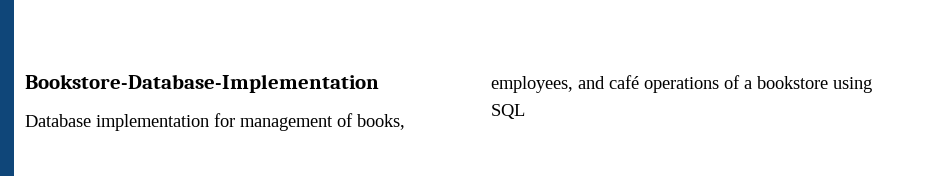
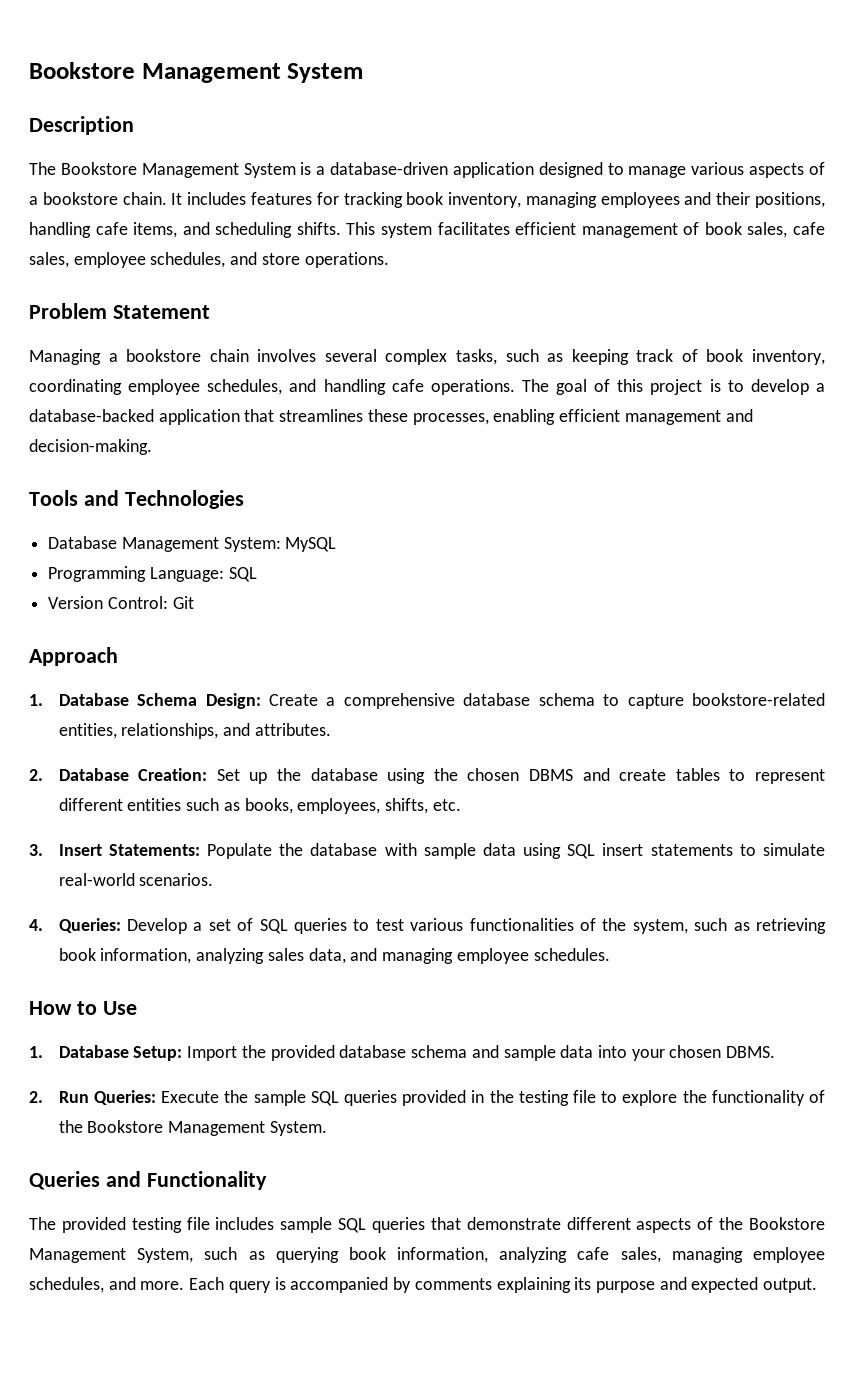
[25,74,379,93] [25,113,405,131] [491,75,872,93] [491,104,525,119] Bookstore-Database-Implementation // Database implementation for management of books, employees, and café operations of a bookstore using SQL -> [29,62,364,83] [29,116,134,135] [29,162,825,178] [29,192,826,208] [29,222,825,238] [29,252,389,268] [29,303,210,319] [29,349,825,365] [29,379,825,395] [29,409,753,425] [29,439,152,455] [29,490,244,509] [48,536,337,552] [48,566,257,582] [48,596,194,609] [29,647,118,666] [29,693,826,709] [58,723,331,739] [29,768,825,784] [58,798,461,814] [29,843,825,859] [58,873,214,886] [29,918,827,934] [58,948,610,964] [29,1001,137,1015] [29,1045,776,1061] [29,1090,826,1106] [58,1120,327,1136] [29,1171,267,1190] [29,1217,826,1233] [29,1247,825,1263] [29,1277,818,1293] Bookstore Management System // Description // The Bookstore Management System is a database-driven application designed to manage various aspects of a bookstore chain. It includes features for tracking book inventory, managing employees and their positions, handling cafe items, and scheduling shifts. This system facilitates efficient management of book sales, cafe sales, employee schedules, and store operations. // Problem Statement // Managing a bookstore chain involves several complex tasks, such as keeping track of book inventory, coordinating employee schedules, and handling cafe operations. The goal of this project is to develop a database-backed application that streamlines these processes, enabling efficient management and decision-making. // Tools and Technologies // Database Management System: MySQL // Programming Language: SQL // Version Control: Git // Approach // 1. Database Schema Design: Create a comprehensive database schema to capture bookstore-related entities, relationships, and attributes. // 2. Database Creation: Set up the database using the chosen DBMS and create tables to represent different entities such as books, employees, shifts, etc. // 3. Insert Statements: Populate the database with sample data using SQL insert statements to simulate real-world scenarios. // 4. Queries: Develop a set of SQL queries to test various functionalities of the system, such as retrieving book information, analyzing sales data, and managing employee schedules. // How to Use // 1. Database Setup: Import the provided database schema and sample data into your chosen DBMS. // 2. Run Queries: Execute the sample SQL queries provided in the testing file to explore the functionality of the Bookstore Management System. // Queries and Functionality // The provided testing file includes sample SQL queries that demonstrate different aspects of the Bookstore Management System, such as querying book information, analyzing cafe sales, managing employee schedules, and more. Each query is accompanied by comments explaining its purpose and expected output.

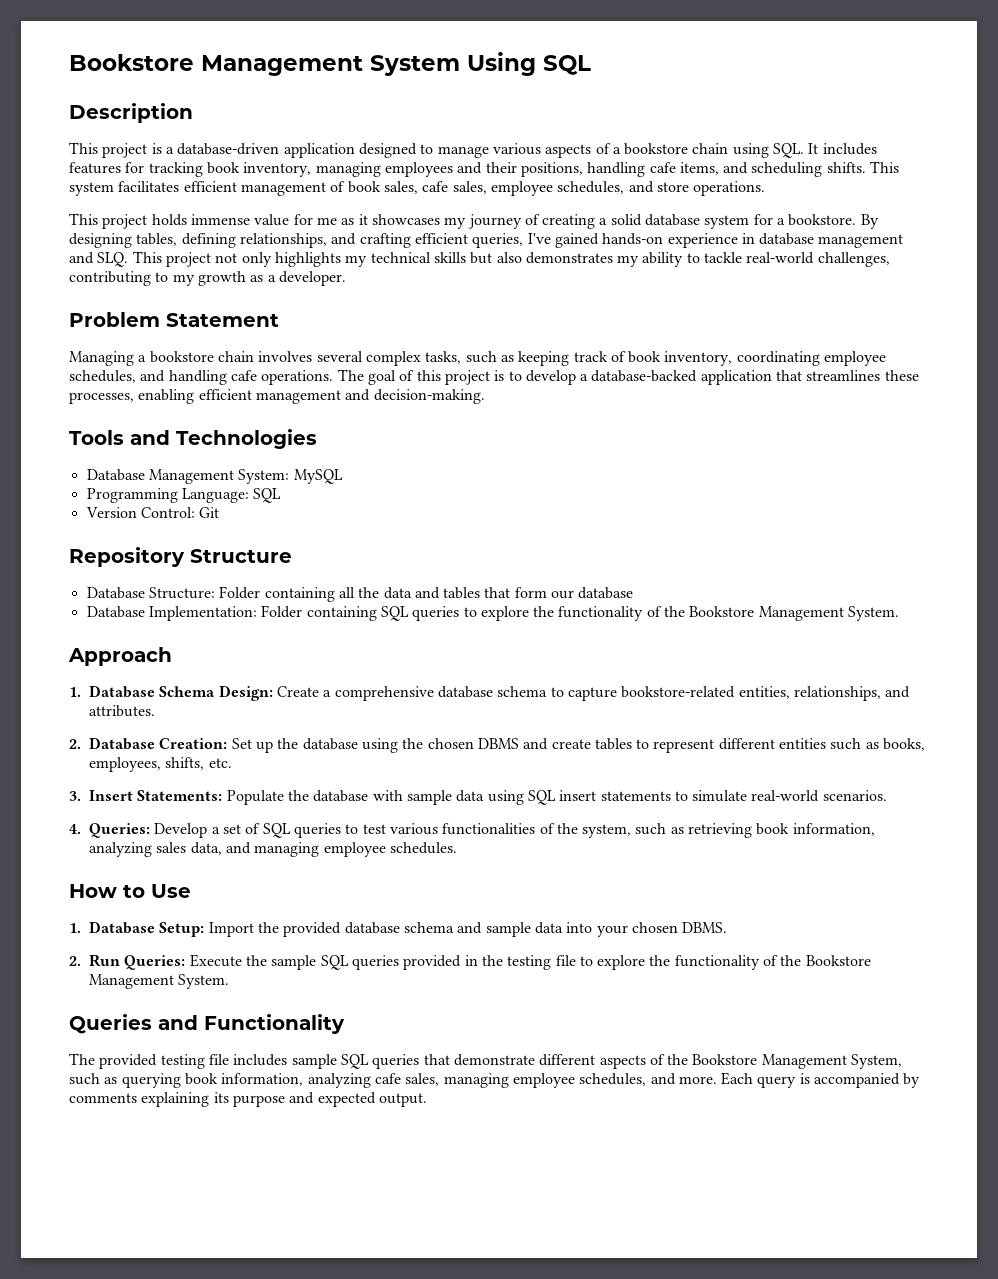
[29,62,364,83] Bookstore Management System -> [69,52,591,76] Bookstore Management System Using SQL
[29,162,296,178] The Bookstore Management System -> [69,142,148,158] This project
[122,192,167,205] chain. -> [692,143,805,158] chain using SQL.
(389, 260) none -> [69,213,879,229] [69,233,904,248] [69,251,890,267] [69,271,346,286] // This project holds immense value for me as it showcases my journey of creating a solid database system for a bookstore. By designing tables, defining relationships, and crafting efficient queries, I've gained hands-on experience in database management and SLQ. This project not only highlights my technical skills but also demonstrates my ability to tackle real-world challenges, contributing to my growth as a developer.
(194, 602) none -> [69,547,292,567] [86,586,634,602] [86,605,900,621] // Repository Structure // Database Structure: Folder containing all the data and tables that form our database // Database Implementation: Folder containing SQL queries to explore the functionality of the Bookstore Management System.

